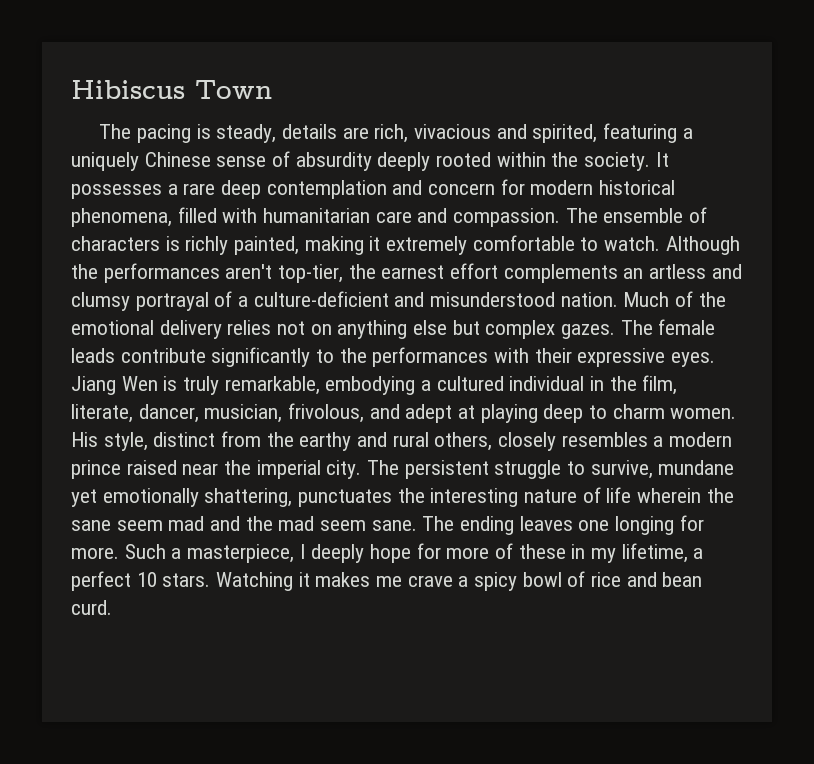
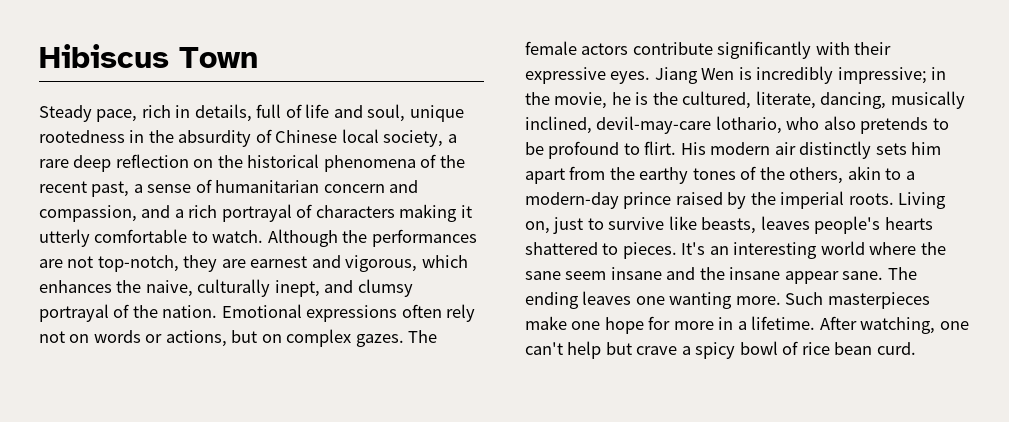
[99,123,693,143] [71,151,669,171] [71,179,676,199] [71,207,708,227] [71,236,300,255] The pacing is steady, details are rich, vivacious and spirited, featuring a uniquely Chinese sense of absurdity deeply rooted within the society. It possesses a rare deep contemplation and concern for modern historical phenomena, filled with humanitarian care and compassion. The ensemble of characters is richly painted, -> [39,104,464,122] [39,129,457,147] [39,154,465,172] [39,179,419,197] [39,204,395,222] Steady pace, rich in details, full of life and soul, unique rootedness in the absurdity of Chinese local society, a rare deep reflection on the historical phenomena of the recent past, a sense of humanitarian concern and compassion, and a rich portrayal of characters
[386,236,468,255] extremely -> [39,229,90,247] utterly
[225,263,742,283] [71,291,726,311] [71,320,480,339] aren't top-tier, the earnest effort complements an artless and clumsy portrayal of a culture-deficient and misunderstood nation. Much of the emotional delivery relies not on anything else but -> [39,255,468,272] [39,279,413,297] [39,304,476,322] [39,330,282,347] are not top-notch, they are earnest and vigorous, which enhances the naive, culturally inept, and clumsy portrayal of the nation. Emotional expressions often rely not on words or actions, but on
[71,348,115,363] leads -> [581,43,629,55] actors
[316,347,489,367] to the performances -> (812, 50) none
[183,375,678,395] [71,403,737,423] [71,431,733,451] truly remarkable, embodying a cultured individual in the film, literate, dancer, musician, frivolous, and adept at playing deep to charm women. His style, distinct from the earthy and rural others, closely resembles a modern -> [756,66,947,84] [525,91,965,109] [525,116,949,134] [525,141,942,159] [525,166,915,184] [525,192,619,209] incredibly impressive; in the movie, he is the cultured, literate, dancing, musically inclined, devil-may-care lothario, who also pretends to be profound to flirt. His modern air distinctly sets him apart from the earthy tones of the others, akin to a modern-day
[182,463,219,475] near -> [727,192,747,209] by
[326,460,735,479] [71,487,702,507] city. The persistent struggle to survive, mundane yet emotionally shattering, punctuates the interesting nature of life wherein -> [848,192,947,209] [525,216,933,234] [525,241,917,259] roots. Living on, just to survive like beasts, leaves people's hearts shattered to pieces. It's an interesting world where
[168,516,205,531] mad -> [610,267,662,280] insane
[278,516,367,531] mad seem -> [729,267,839,284] insane appear
[615,515,704,535] [71,543,704,563] [71,571,403,591] longing for more. Such a masterpiece, I deeply hope for more of these in my lifetime, a perfect 10 stars. Watching it makes me -> [669,292,930,309] [525,316,969,334] [525,341,632,359] wanting more. Such masterpieces make one hope for more in a lifetime. After watching, one can't help but
[626,572,657,587] and -> (830, 348) none

